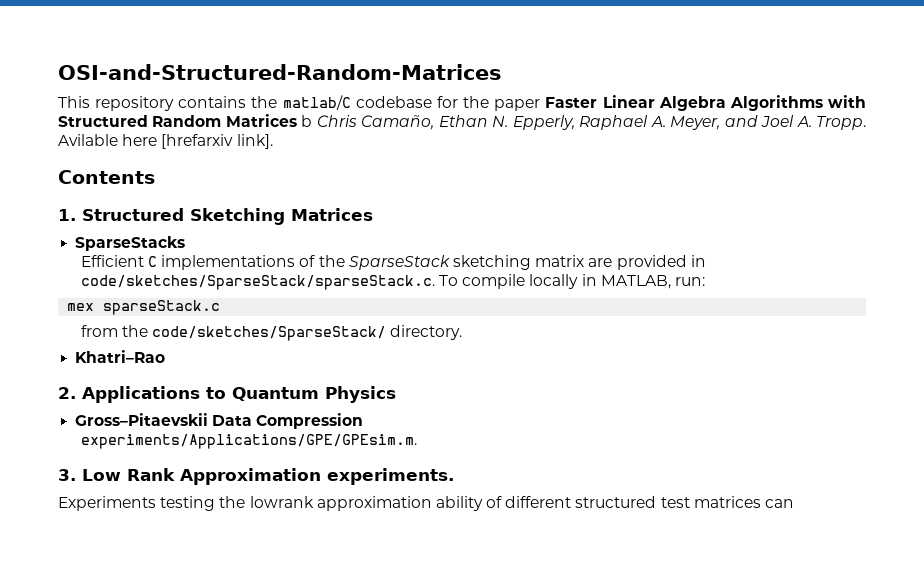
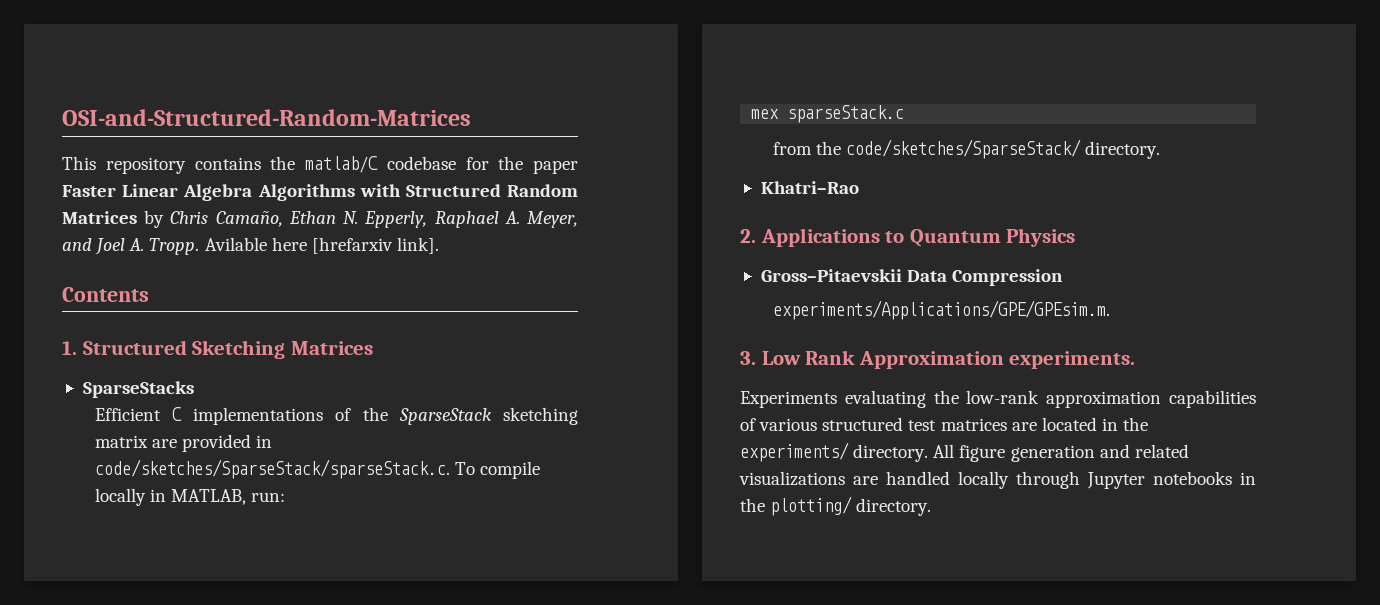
[301,115,313,127] b -> [144,210,165,228] by
[160,496,795,511] testing the lowrank approximation ability of different structured test matrices can -> [844,390,1256,408] [740,417,1149,431] [740,442,1189,462] [739,471,1256,489] [740,496,932,516] evaluating the low-rank approximation capabilities of various structured test matrices are located in the experiments/ directory. All figure generation and related visualizations are handled locally through Jupyter notebooks in the plotting/ directory.

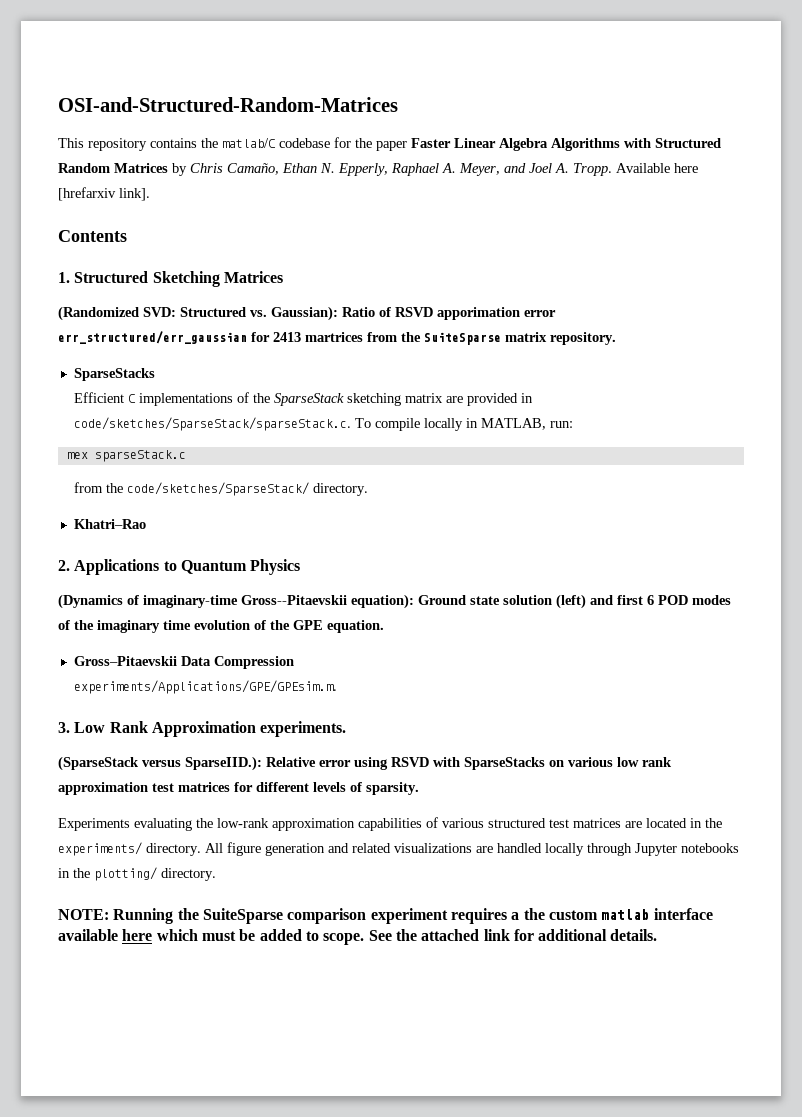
[204,237,267,251] Avilable -> [616,163,670,173] Available
(373, 348) none -> [58,306,556,321] [58,331,616,345] // (Randomized SVD: Structured vs. Gaussian): Ratio of RSVD apporimation error err_structured/err_gaussian for 2413 martrices from the SuiteSparse matrix repository.
(1076, 237) none -> [58,594,731,609] [58,620,384,633] // (Dynamics of imaginary-time Gross--Pitaevskii equation): Ground state solution (left) and first 6 POD modes of the imaginary time evolution of the GPE equation.
(1136, 360) none -> [58,756,672,771] [58,782,419,795] // (SparseStack versus SparseIID.): Relative error using RSVD with SparseStacks on various low rank approximation test matrices for different levels of sparsity.
(932, 507) none -> [58,908,713,924] [58,929,658,945] // NOTE: Running the SuiteSparse comparison experiment requires a the custom matlab interface available here which must be added to scope. See the attached link for additional details.

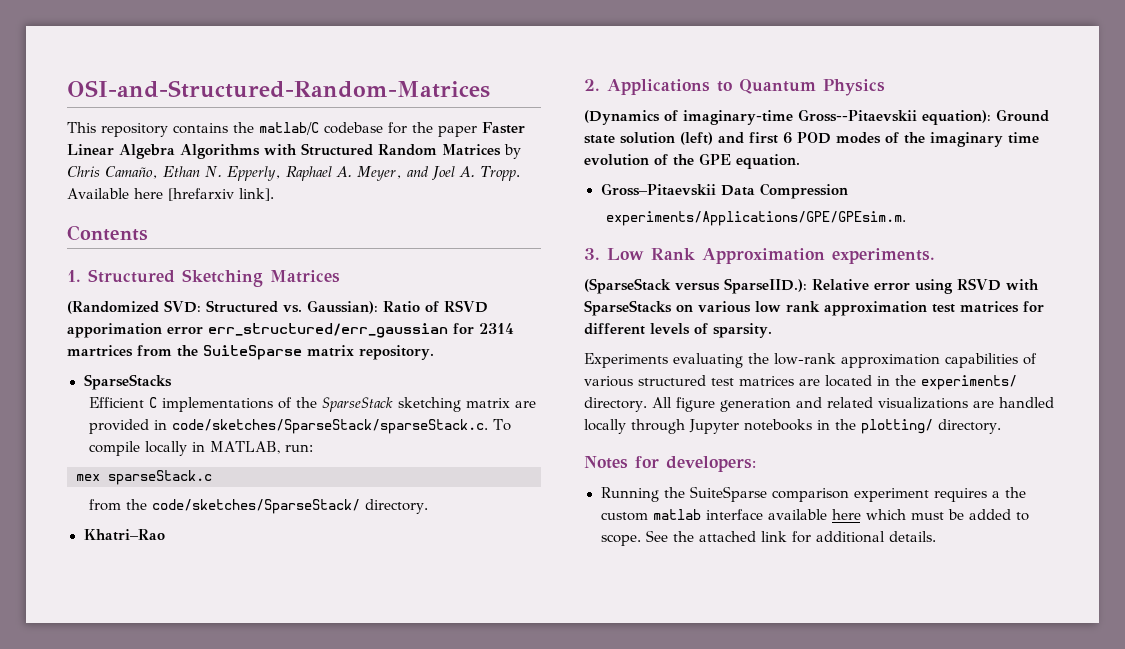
[273,332,301,342] 2413 -> [479,323,514,334] 2314
[58,909,109,920] NOTE: -> [584,456,756,472] Notes for developers: //

